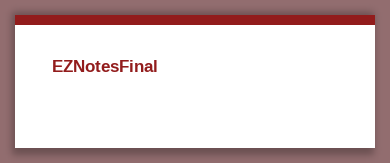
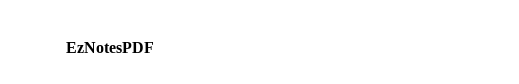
[52,60,158,72] EZNotesFinal -> [66,42,154,53] EzNotesPDF

